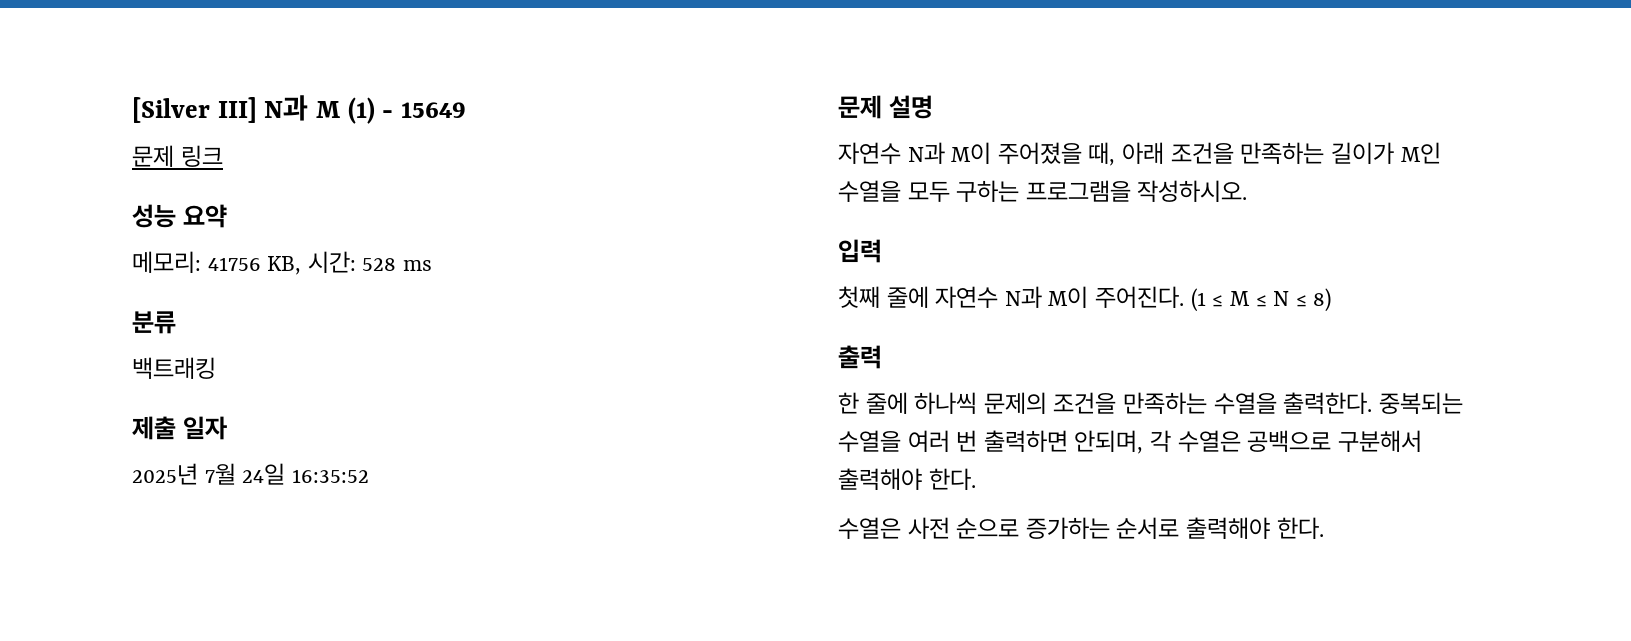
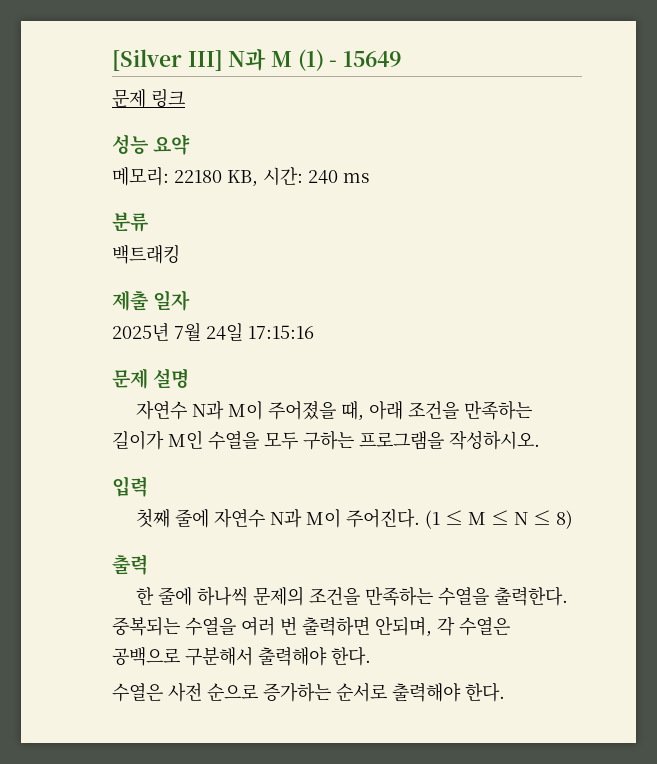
[207,257,261,271] 41756 -> [174,170,222,183] 22180
[362,258,397,271] 528 -> [308,170,338,184] 240
[291,469,369,483] 16:35:52 -> [248,325,314,339] 17:15:16

